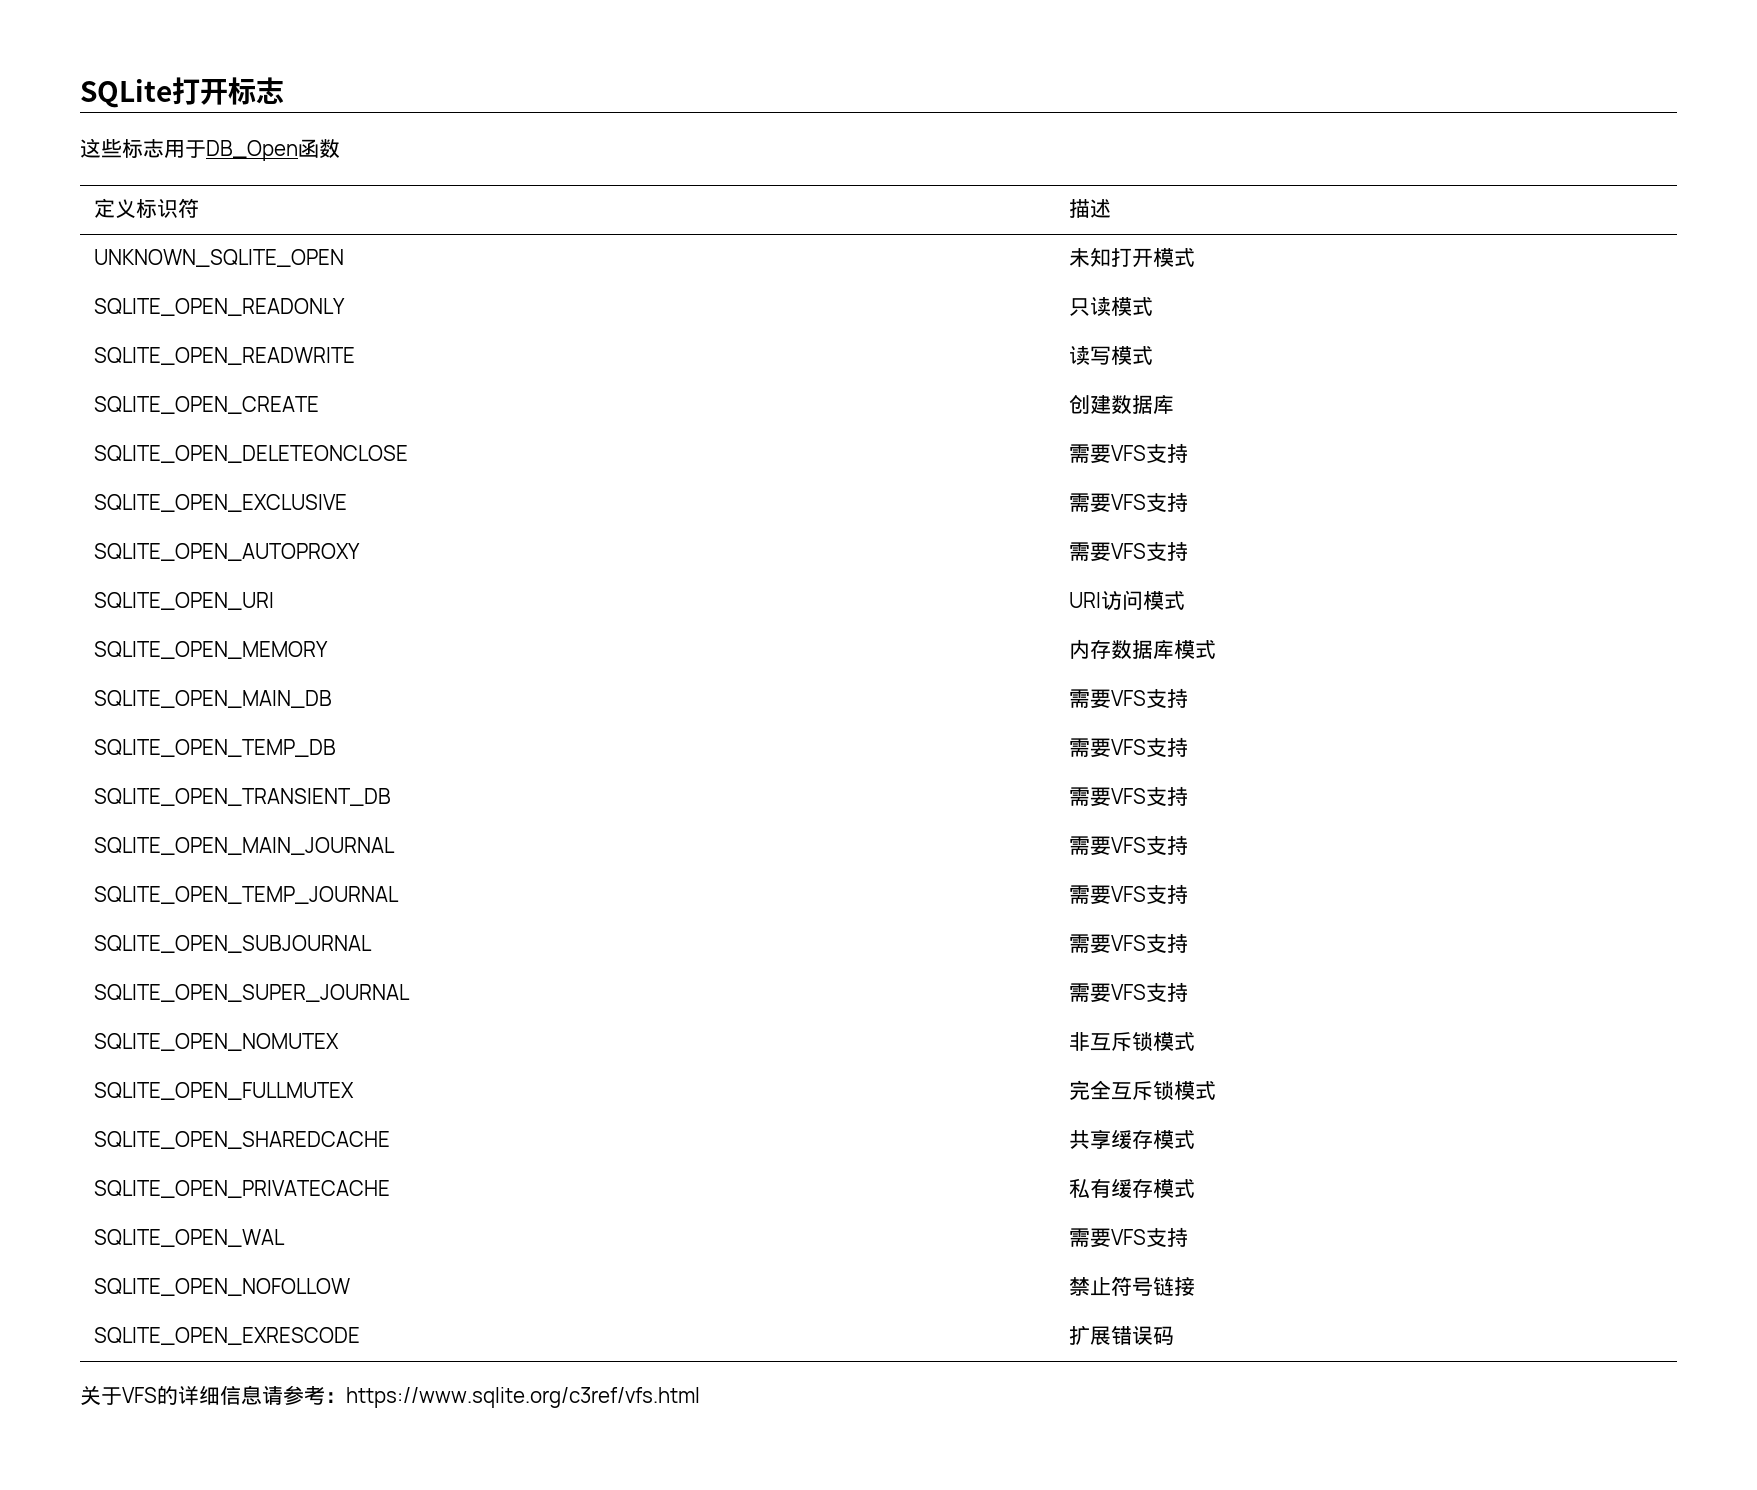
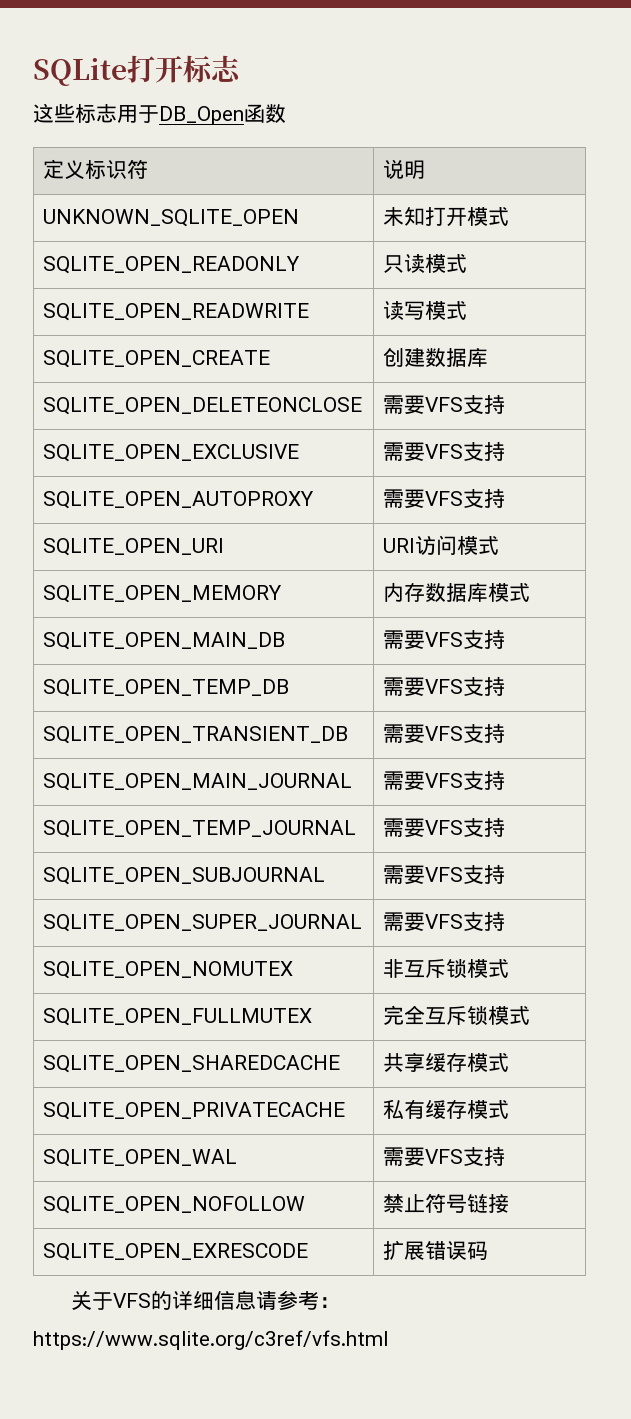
[1068,199,1111,218] 描述 -> [383,159,426,179] 说明

